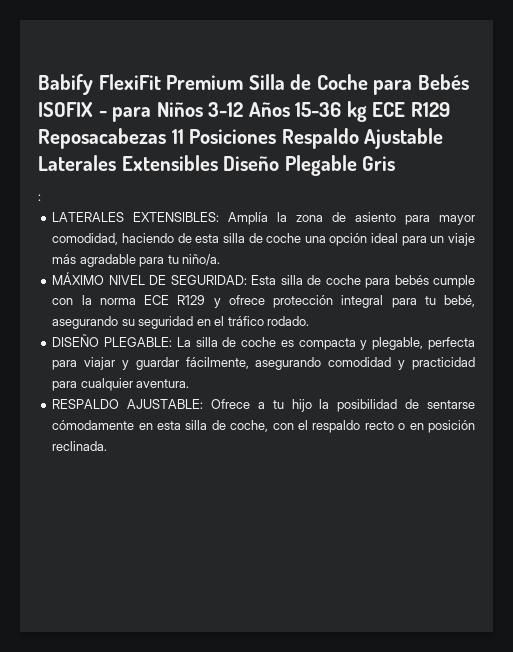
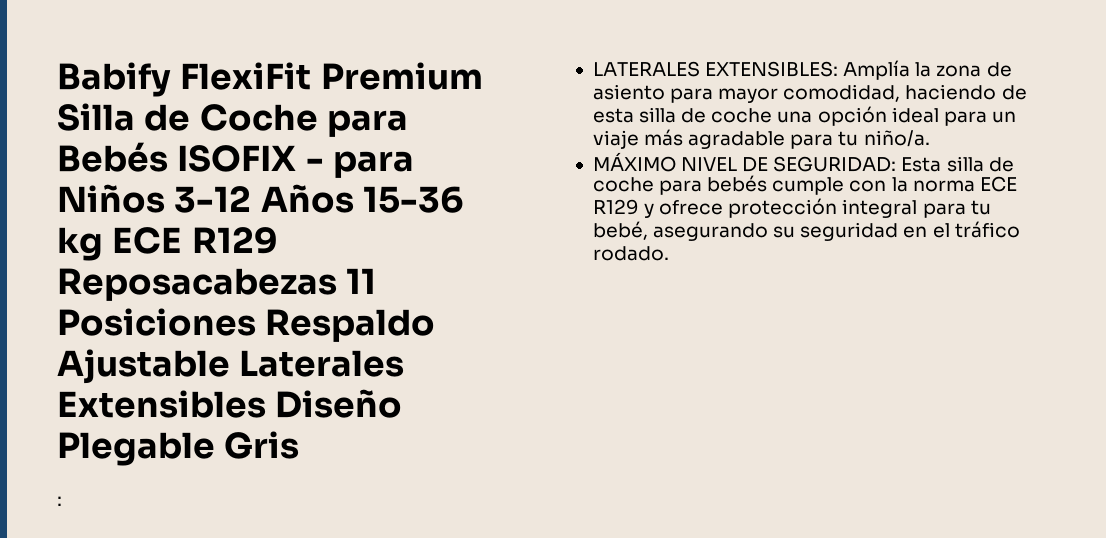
[52,334,475,350] [52,357,475,370] [52,378,190,391] [52,399,475,412] [52,420,475,433] [52,441,108,451] // DISEÑO PLEGABLE: La silla de coche es compacta y plegable, perfecta para viajar y guardar fácilmente, asegurando comodidad y practicidad para cualquier aventura. // RESPALDO AJUSTABLE: Ofrece a tu hijo la posibilidad de sentarse cómodamente en esta silla de coche, con el respaldo recto o en posición reclinada. -> (669, 253) none

